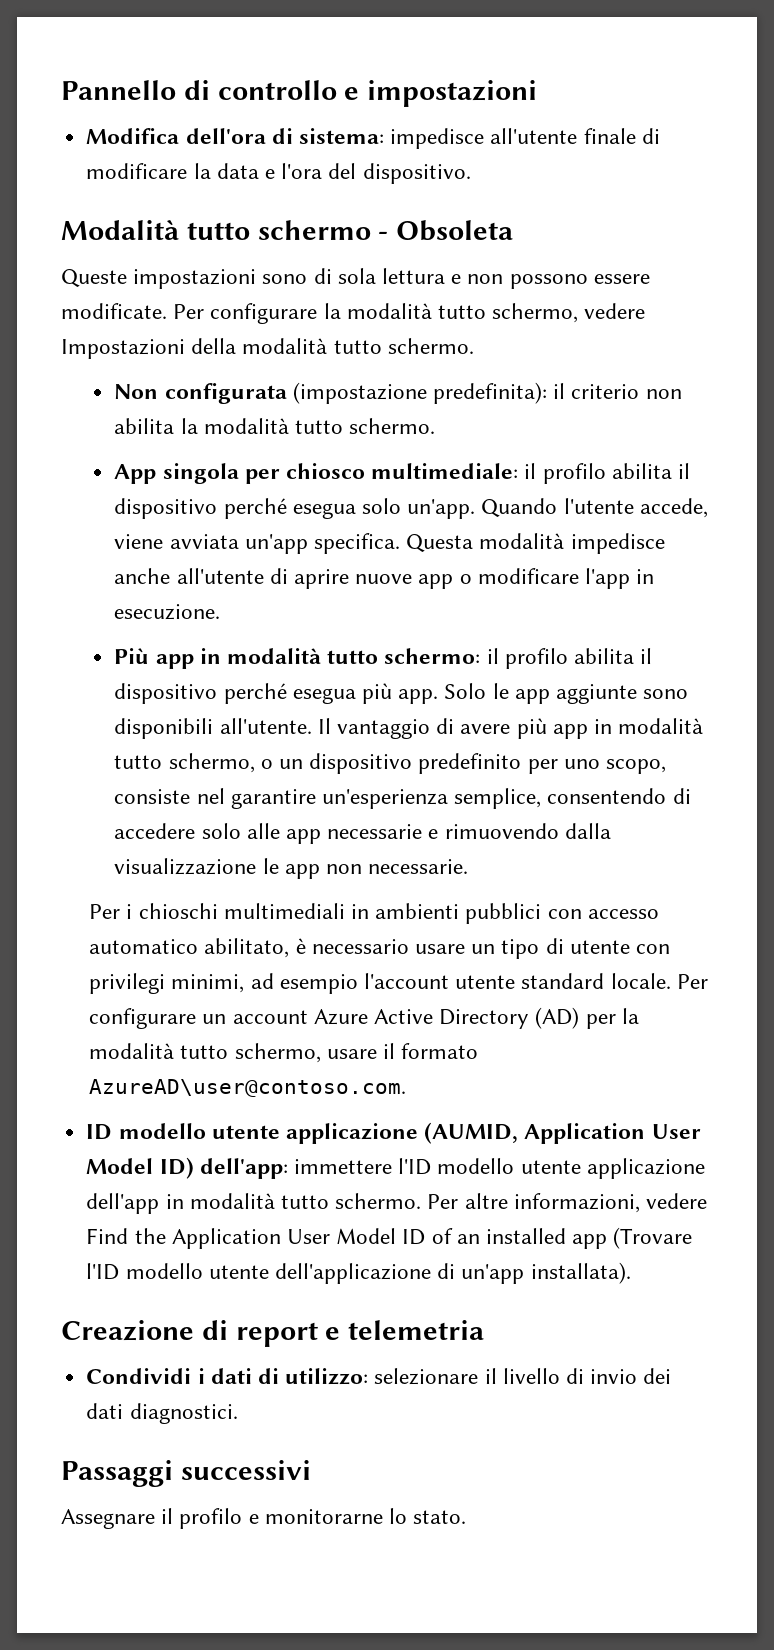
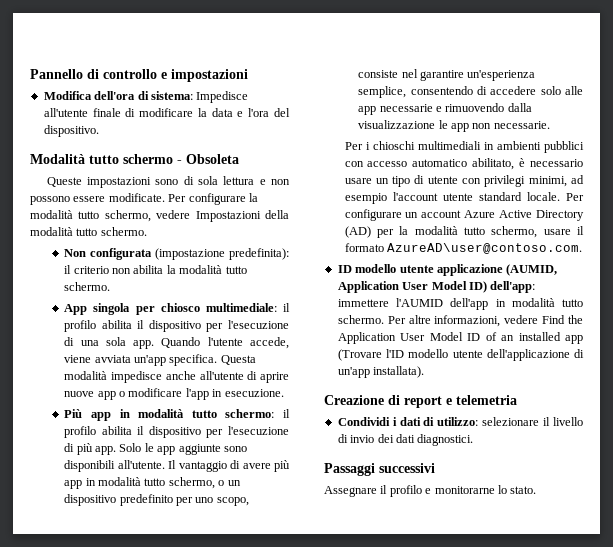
[390,128,485,149] impedisce -> [196,91,249,103] Impedisce
[223,498,476,519] perché esegua solo un'app. -> [206,320,289,332] [64,337,155,349] per l'esecuzione di una sola app.
[223,683,356,704] perché esegua -> [206,426,289,438] [64,443,75,452] per l'esecuzione di
[398,1158,705,1179] l'ID modello utente applicazione -> [396,298,443,307] l'AUMID

